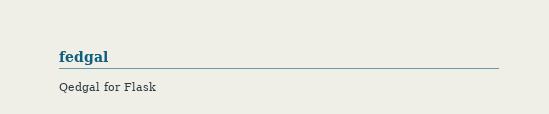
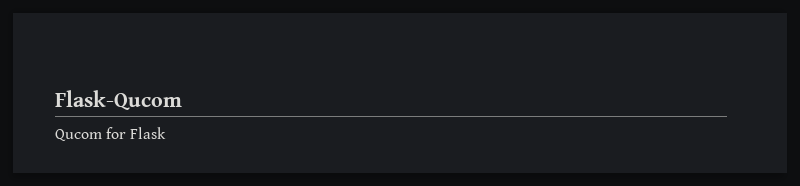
[59,51,108,65] [59,82,100,93] fedgal // Qedgal -> [55,90,182,110] [55,129,102,141] Flask-Qucom // Qucom

